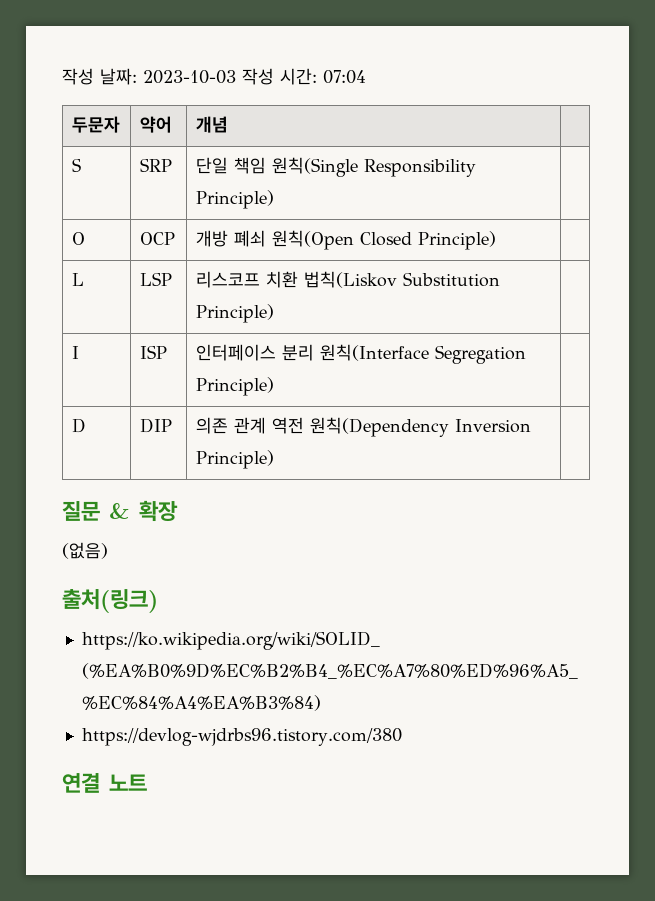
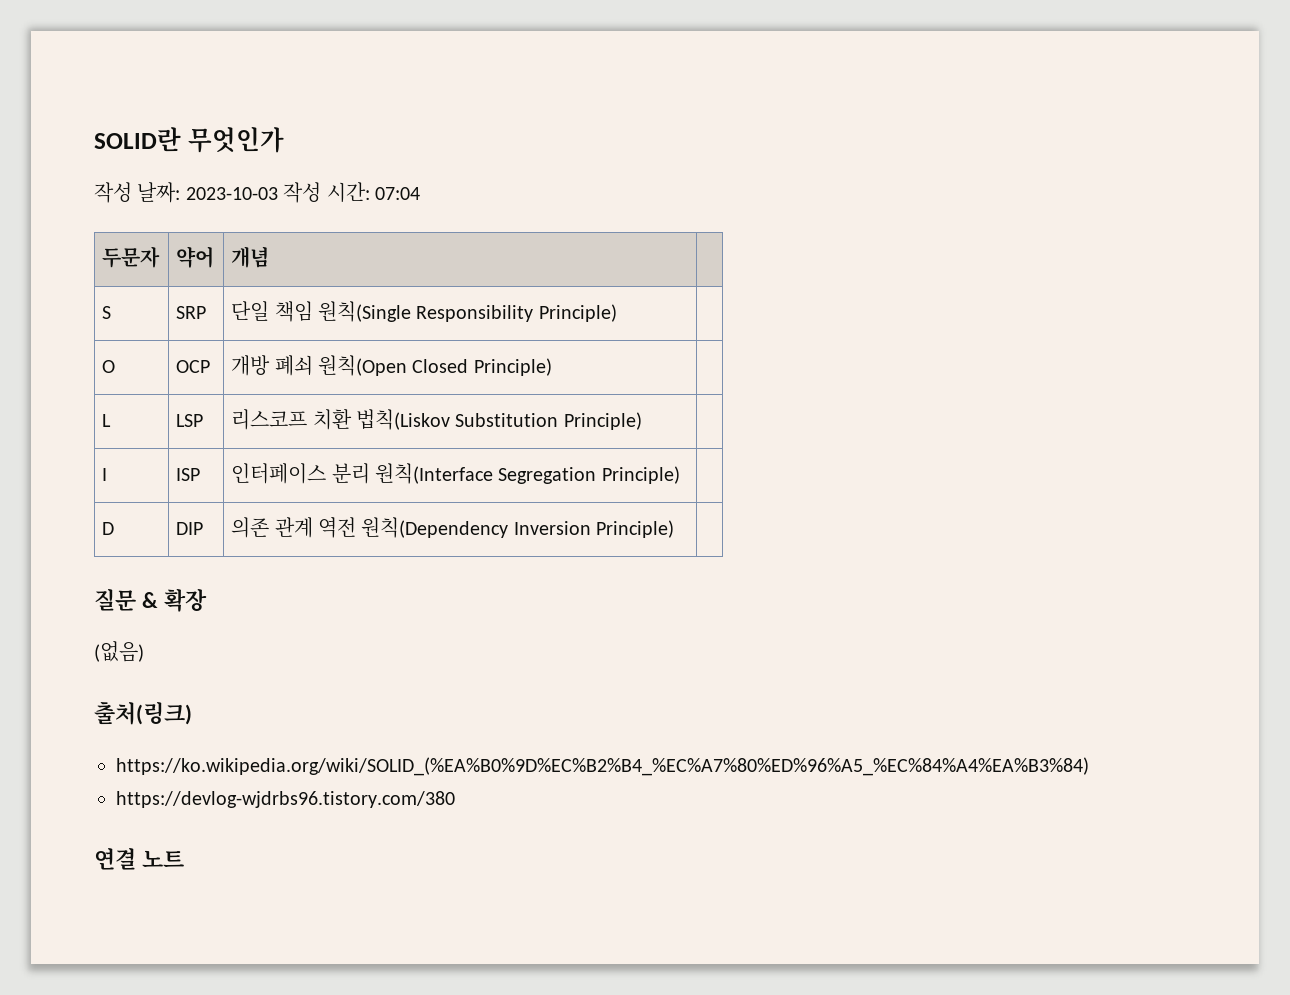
(62, 76) none -> [94,127,284,153] SOLID란 무엇인가 //

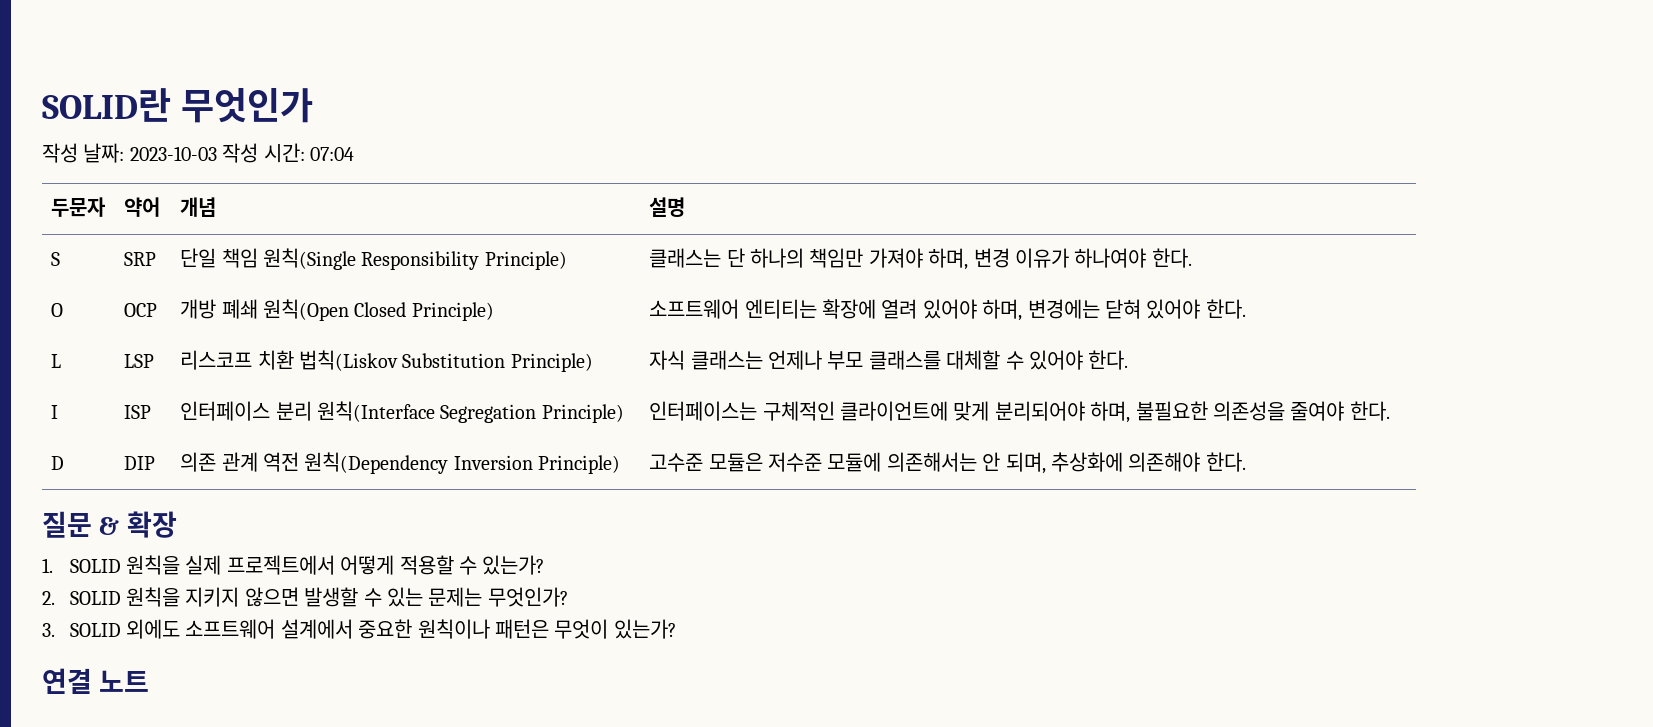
(270, 257) none -> [649,197,686,217] 설명
(617, 313) none -> [649,248,1192,270] 클래스는 단 하나의 책임만 가져야 하며, 변경 이유가 하나여야 한다.
[274,355,313,376] 폐쇠 -> [221,299,258,319] 폐쇄
(552, 367) none -> [649,299,1246,321] 소프트웨어 엔티티는 확장에 열려 있어야 하며, 변경에는 닫혀 있어야 한다.
(642, 421) none -> [649,350,1129,370] 자식 클래스는 언제나 부모 클래스를 대체할 수 있어야 한다.
(680, 475) none -> [649,401,1390,423] 인터페이스는 구체적인 클라이언트에 맞게 분리되어야 하며, 불필요한 의존성을 줄여야 한다.
[94,589,207,612] [94,641,144,662] [94,702,192,725] [116,757,1089,776] [116,791,455,808] // 질문 & 확장 // (없음) // 출처(링크) // https://ko.wikipedia.org/wiki/SOLID_(%EA%B0%9D%EC%B2%B4_%EC%A7%80%ED%96%A5_%EC%84%A4%EA%B3%84) // https://devlog-wjdrbs96.tistory.com/380 -> [649,452,1246,474] [42,511,177,538] [42,555,545,575] [42,587,568,607] [42,619,676,639] 고수준 모듈은 저수준 모듈에 의존해서는 안 되며, 추상화에 의존해야 한다. // 질문 & 확장 // 1. SOLID 원칙을 실제 프로젝트에서 어떻게 적용할 수 있는가? // 2. SOLID 원칙을 지키지 않으면 발생할 수 있는 문제는 무엇인가? // 3. SOLID 외에도 소프트웨어 설계에서 중요한 원칙이나 패턴은 무엇이 있는가?

